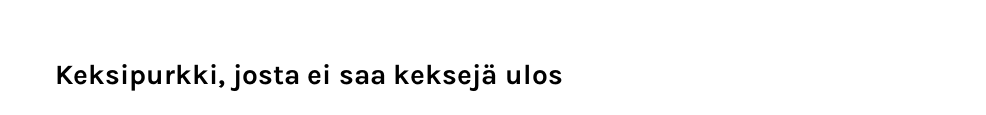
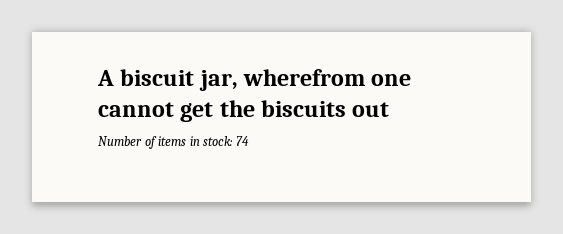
[55,64,563,92] Keksipurkki, josta ei saa keksejä ulos -> [97,69,412,91] [98,100,390,122] [98,136,249,149] A biscuit jar, wherefrom one cannot get the biscuits out // Number of items in stock: 74

